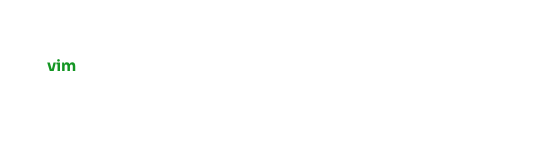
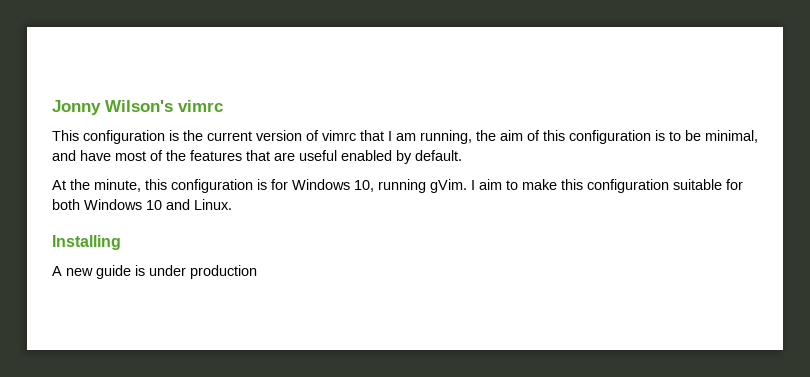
[47,59,76,71] vim -> [52,100,223,115] [52,130,758,144] [52,150,462,164] [52,179,743,193] [52,199,232,210] [52,235,121,250] [52,265,257,279] Jonny Wilson's vimrc // This configuration is the current version of vimrc that I am running, the aim of this configuration is to be minimal, and have most of the features that are useful enabled by default. // At the minute, this configuration is for Windows 10, running gVim. I aim to make this configuration suitable for both Windows 10 and Linux. // Installing // A new guide is under production

